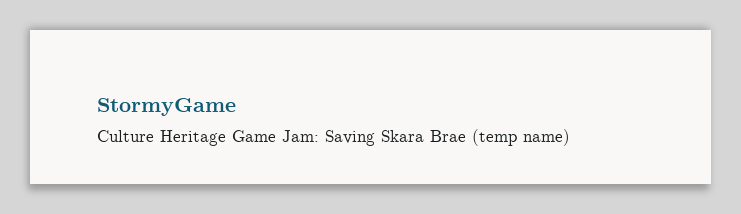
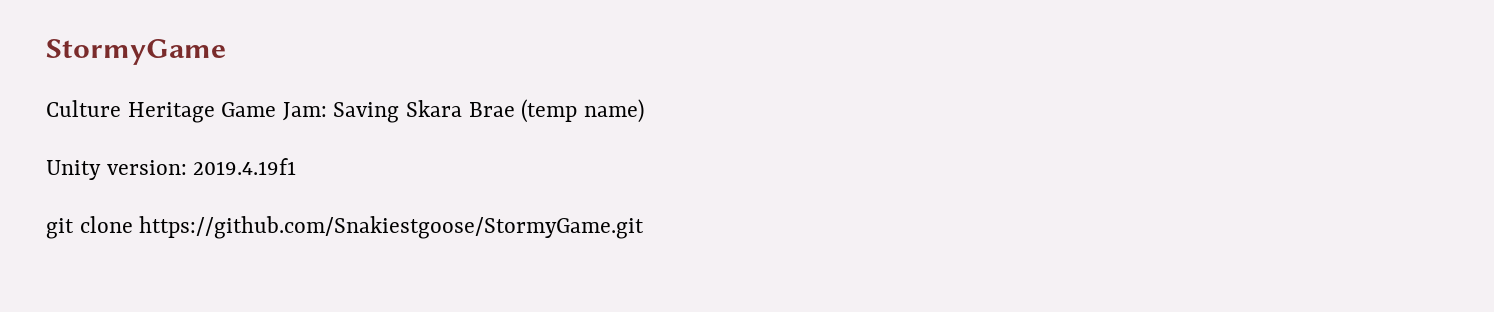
(570, 137) none -> [46,158,297,180] [46,216,645,239] // Unity version: 2019.4.19f1 // git clone https://github.com/Snakiestgoose/StormyGame.git

